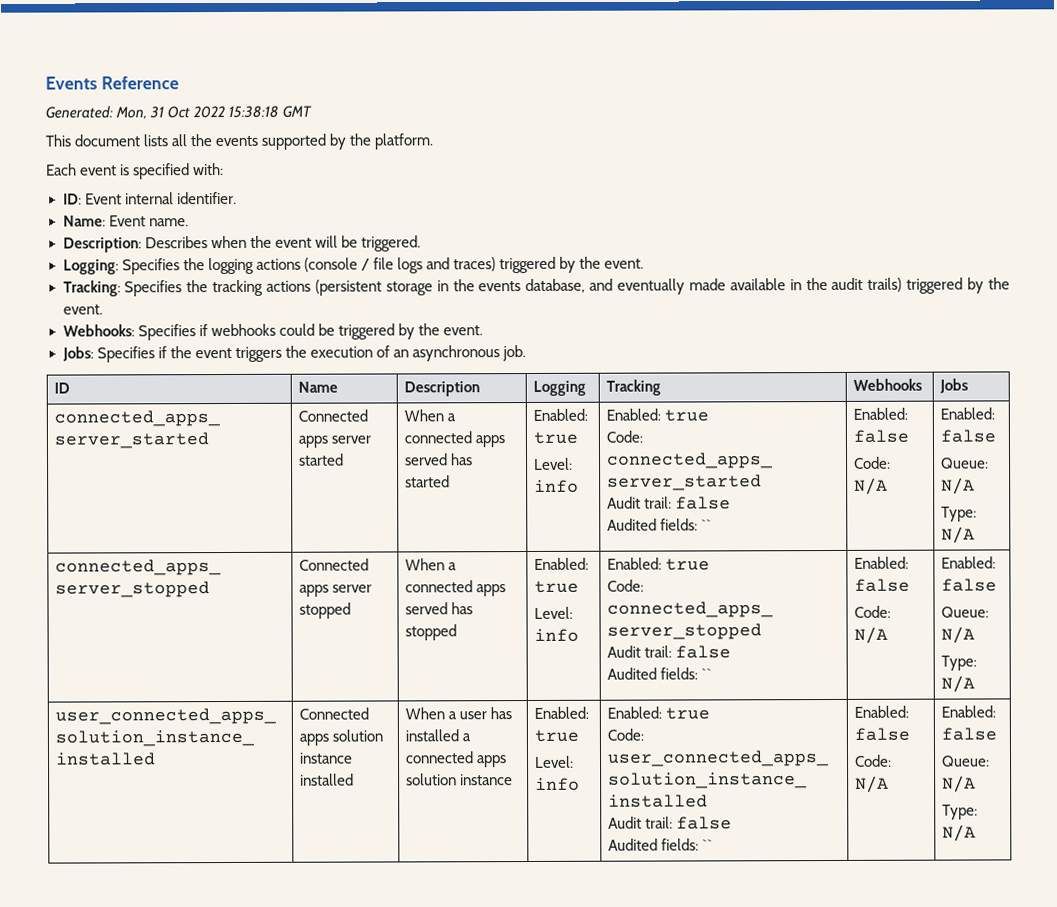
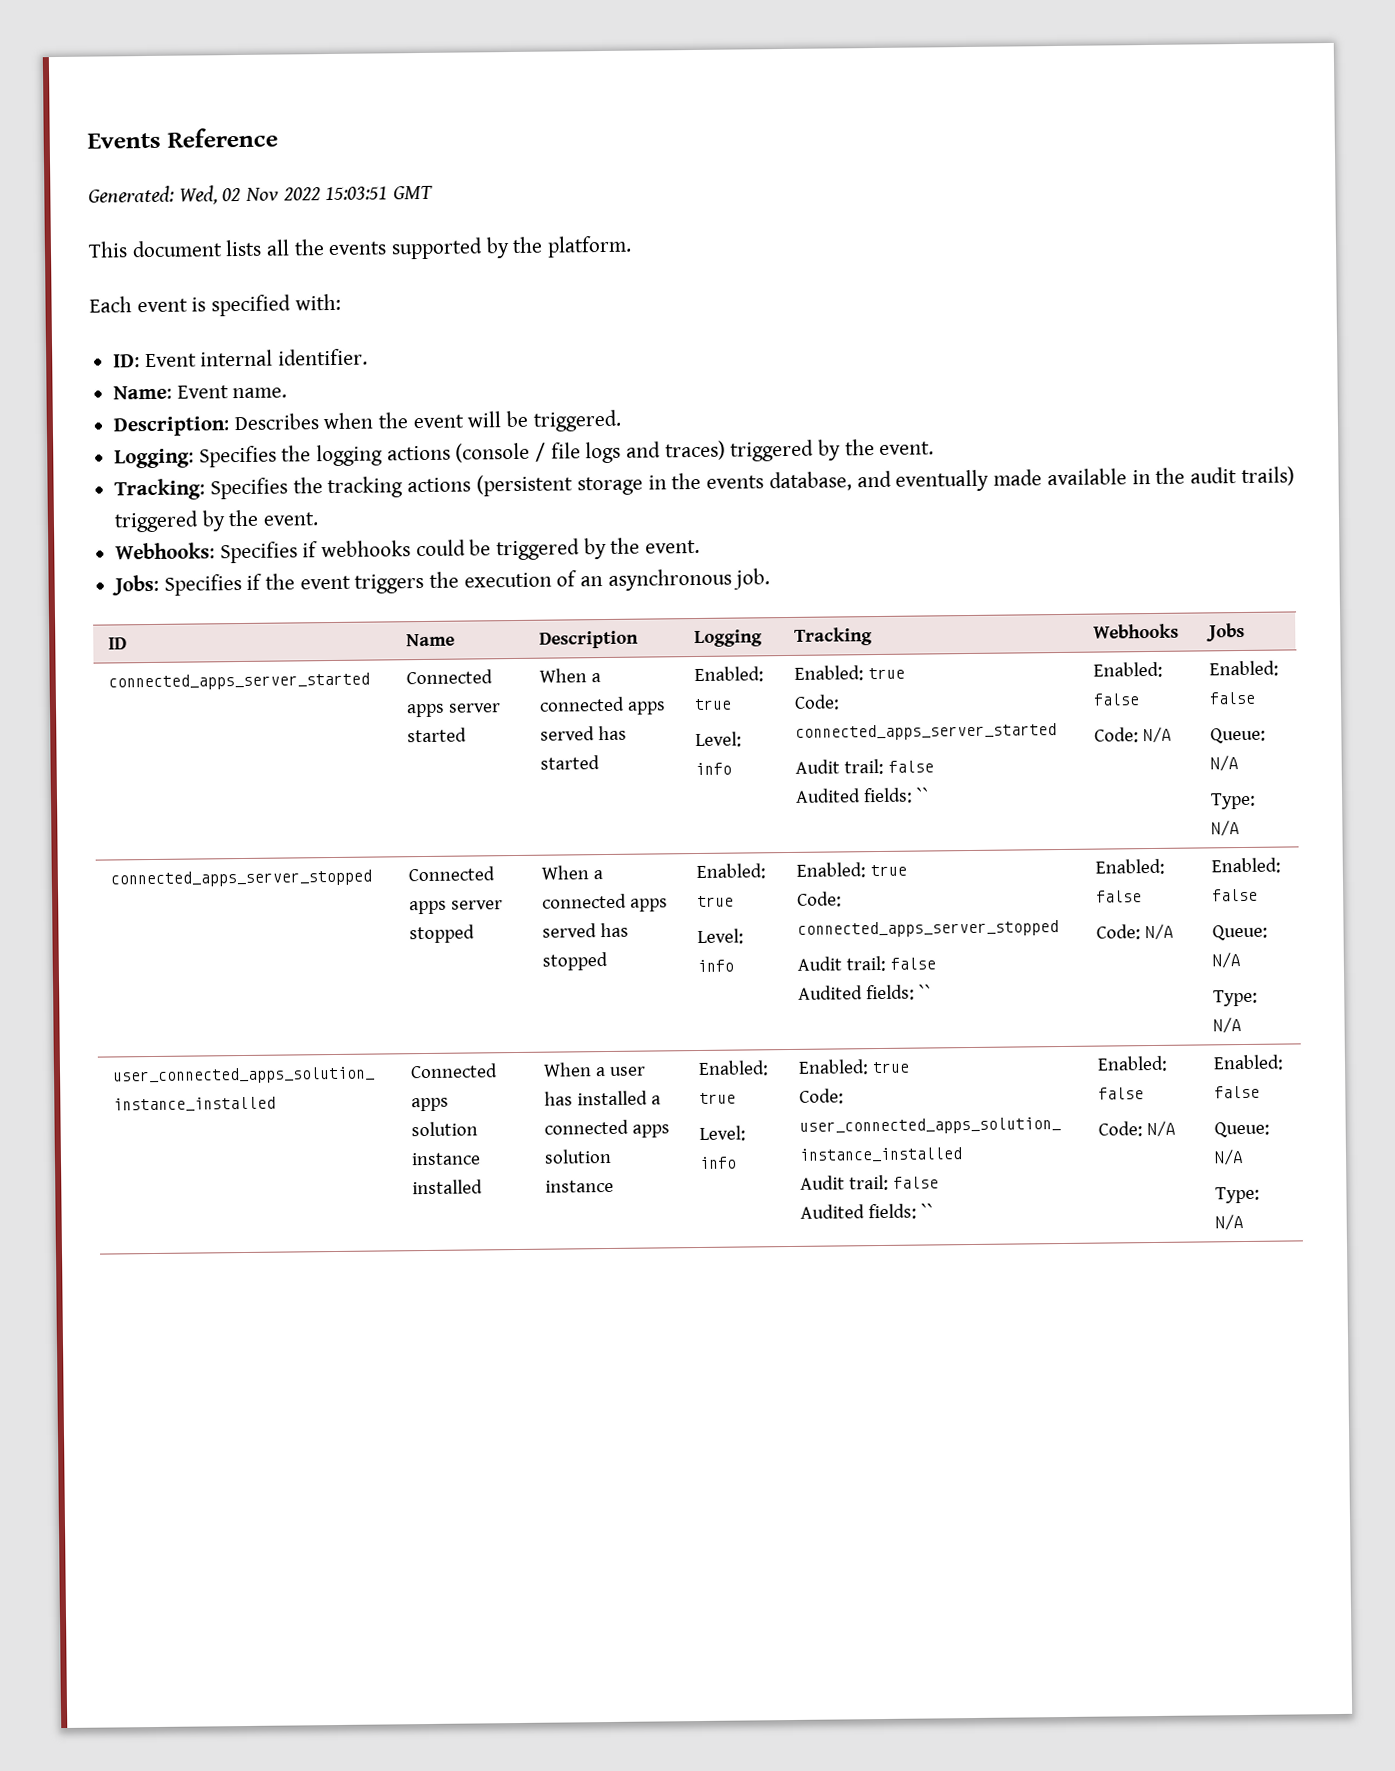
[115,105,280,120] Mon, 31 Oct 2022 15:38:18 -> [178,185,389,205] Wed, 02 Nov 2022 15:03:51

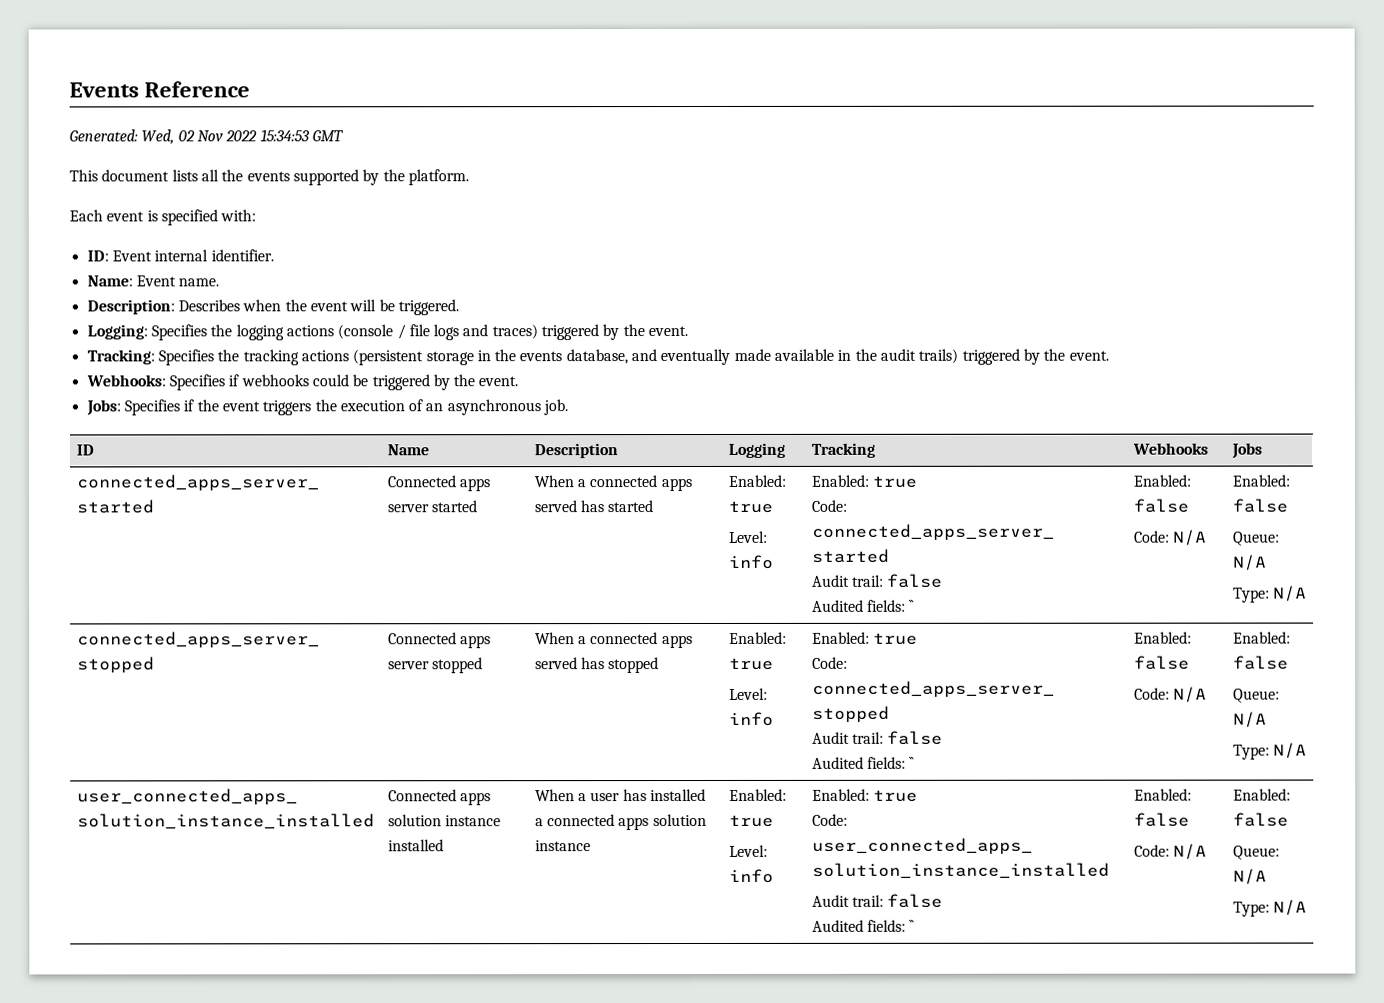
[325,186,389,201] 15:03:51 -> [259,129,310,142] 15:34:53

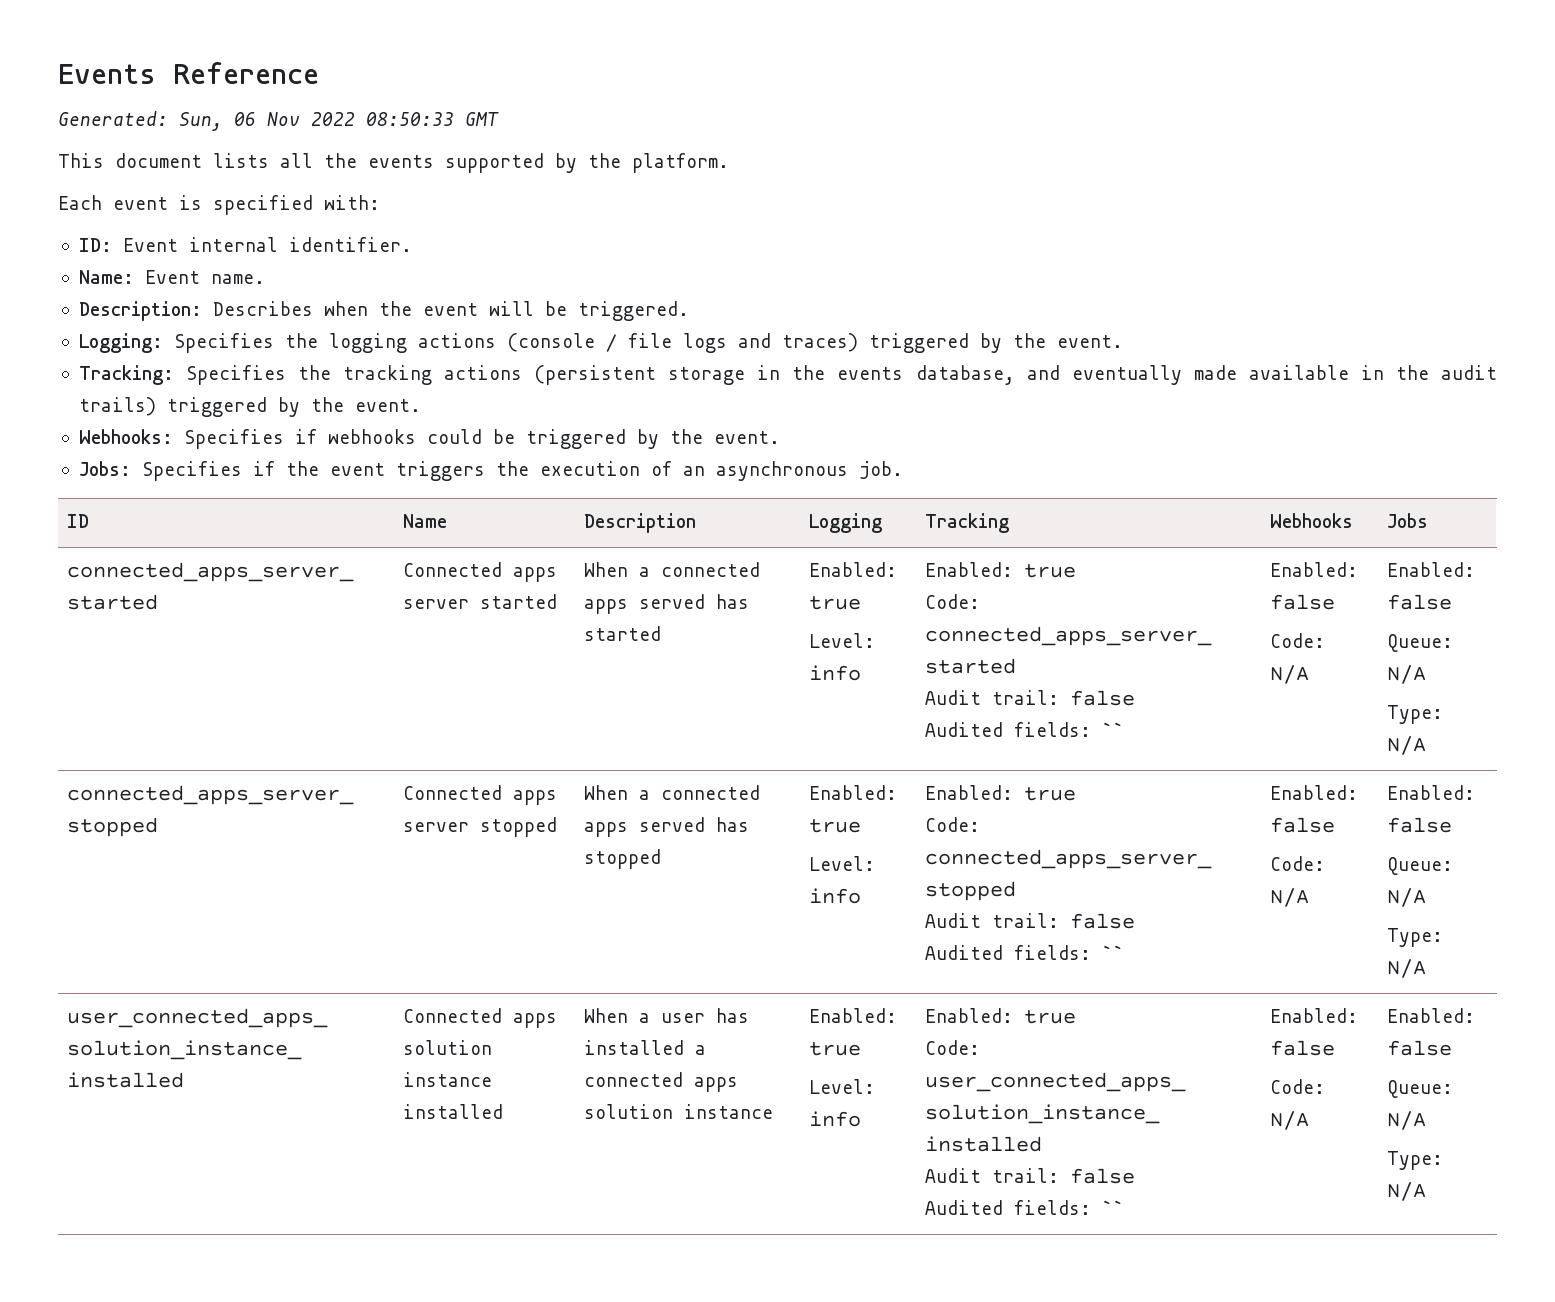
[141,129,195,145] Wed, 02 -> [179,112,256,131] Sun, 06
[259,129,310,142] 15:34:53 -> [366,112,454,126] 08:50:33

